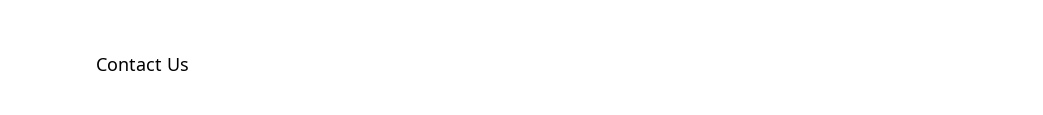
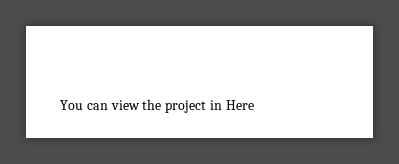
[96,58,189,71] Contact Us -> [60,99,254,113] You can view the project in Here

